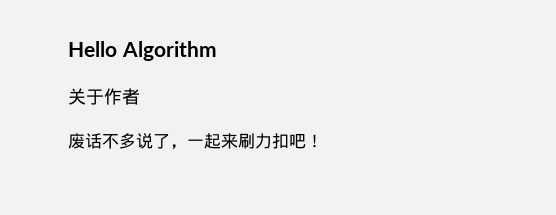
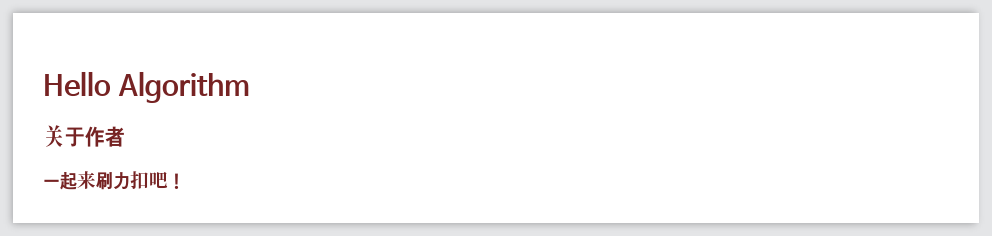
[68,133,187,150] 废话不多说了， -> (125, 136) none

